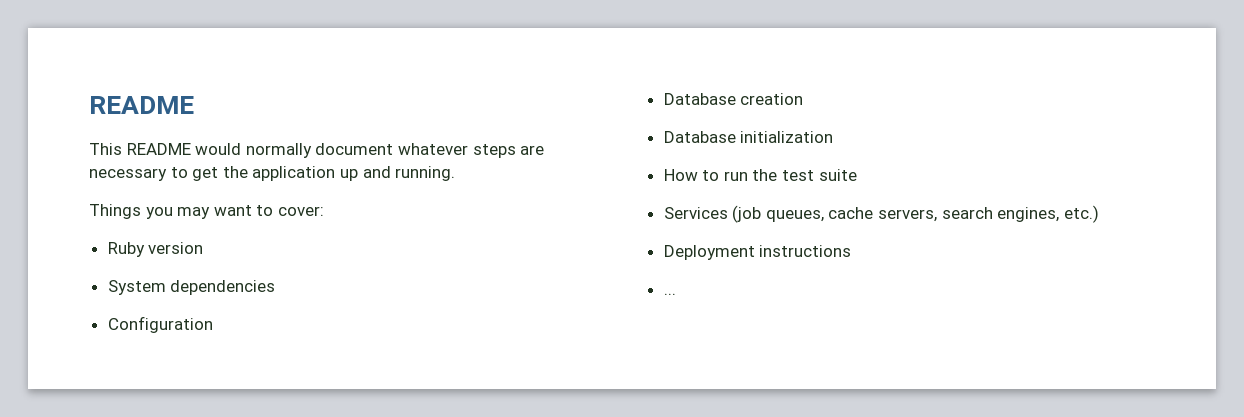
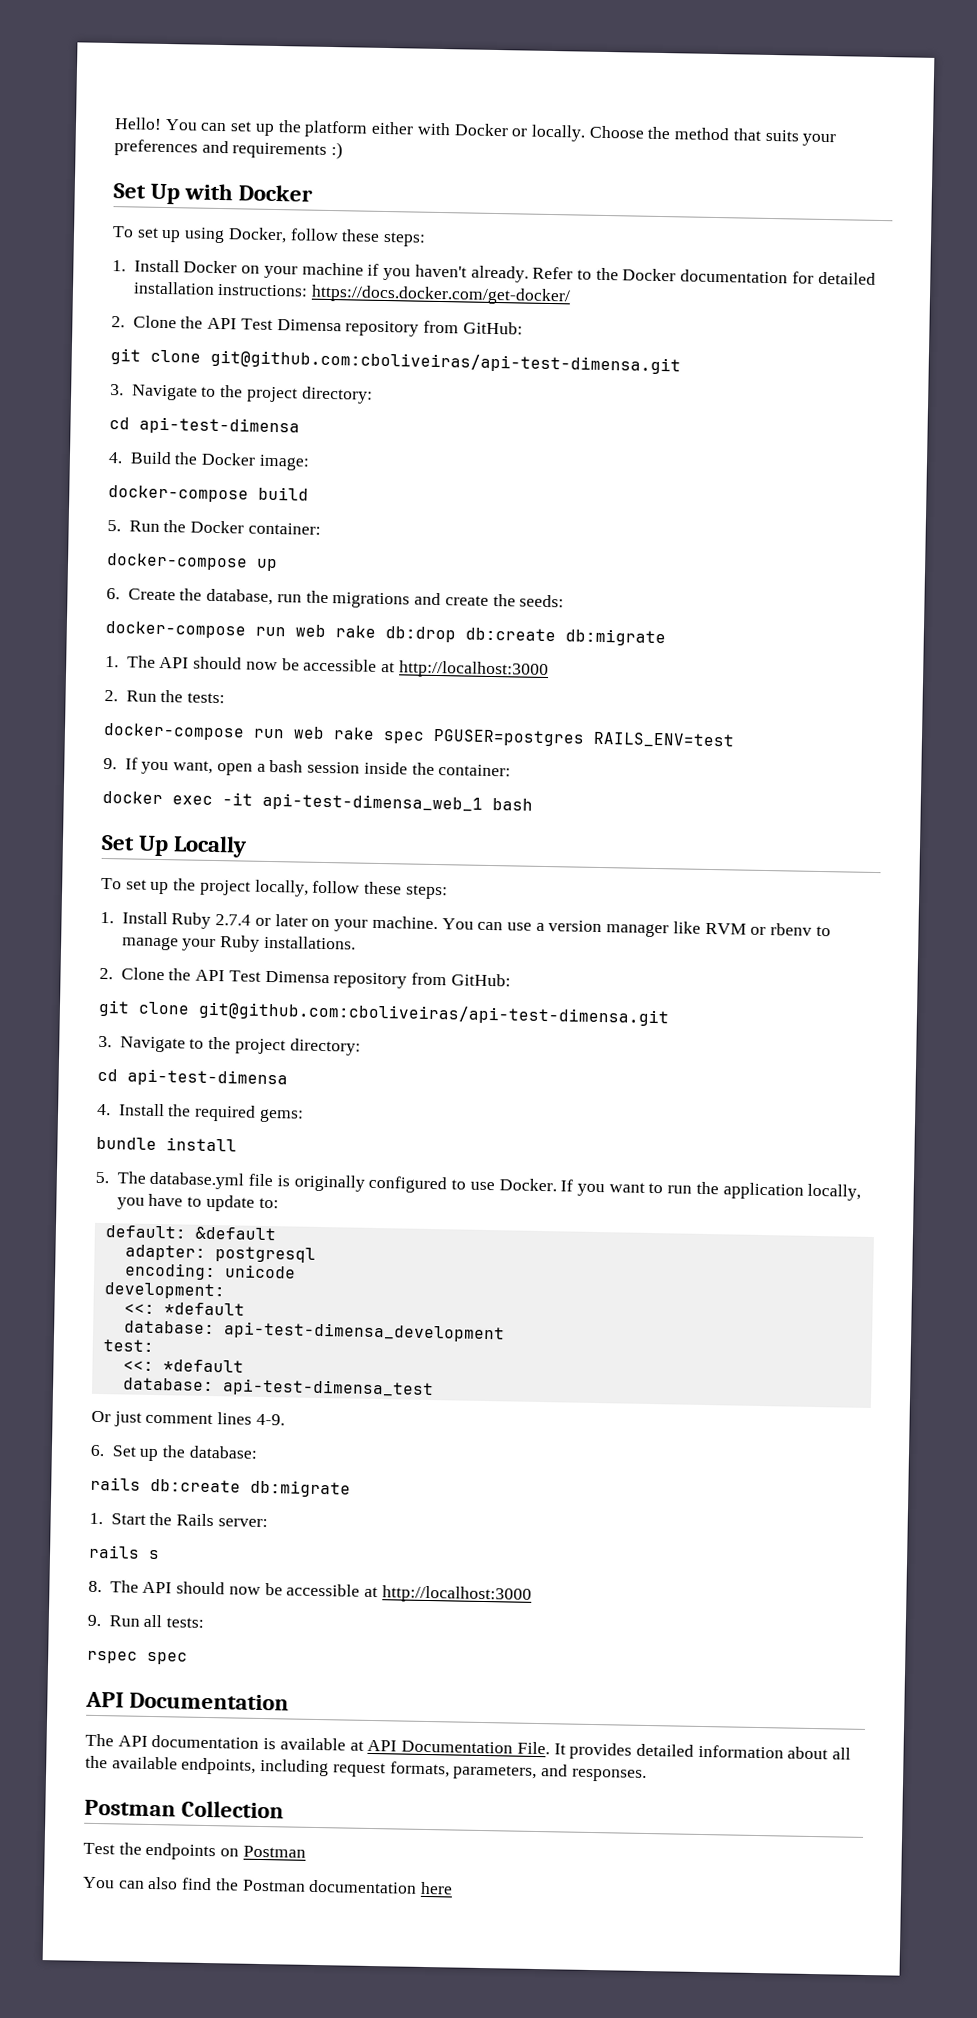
[89,96,194,114] [89,143,545,158] [89,166,456,181] [89,204,324,219] [107,242,204,257] [107,280,276,295] [107,316,213,333] [663,93,804,105] [663,131,834,143] [663,169,857,181] [663,205,1099,223] [663,245,852,260] [663,293,676,295] README // This README would normally document whatever steps are necessary to get the application up and running. // Things you may want to cover: // Ruby version // System dependencies // Configuration // Database creation // Database initialization // How to run the test suite // Services (job queues, cache servers, search engines, etc.) // Deployment instructions // ... -> [114,117,837,147] [114,139,344,160] [113,183,314,205] [112,226,427,247] [112,259,876,285] [132,281,572,306] [111,315,523,337] [110,348,681,375] [110,384,373,404] [109,416,300,436] [108,451,310,471] [108,485,309,503] [107,520,321,535] [106,553,278,572] [106,587,565,609] [105,620,666,647] [105,655,549,680] [104,689,226,704] [103,722,735,749] [103,757,512,777] [102,790,533,813] [101,834,248,858] [101,877,448,900] [100,911,831,938] [121,935,356,952] [99,967,511,989] [98,999,670,1027] [98,1035,361,1056] [97,1068,288,1088] [97,1103,304,1123] [96,1136,237,1152] [95,1171,862,1201] [116,1193,279,1212] [104,1225,276,1241] [124,1244,316,1263] [124,1262,296,1281] [103,1282,225,1300] [123,1302,245,1316] [123,1320,505,1343] [102,1339,154,1352] [122,1359,244,1373] [122,1377,434,1399] [91,1410,285,1427] [90,1444,258,1462] [90,1476,351,1498] [89,1512,268,1528] [88,1544,160,1560] [88,1580,532,1604] [87,1614,205,1628] [87,1650,188,1665] [85,1691,290,1711] [85,1733,852,1760] [85,1755,647,1782] [84,1799,285,1819] [83,1842,306,1861] [82,1876,454,1895] Hello! You can set up the platform either with Docker or locally. Choose the method that suits your preferences and requirements :) // Set Up with Docker // To set up using Docker, follow these steps: // 1. Install Docker on your machine if you haven't already. Refer to the Docker documentation for detailed installation instructions: https://docs.docker.com/get-docker/ // 2. Clone the API Test Dimensa repository from GitHub: // git clone git@github.com:cboliveiras/api-test-dimensa.git // 3. Navigate to the project directory: // cd api-test-dimensa // 4. Build the Docker image: // docker-compose build // 5. Run the Docker container: // docker-compose up // 6. Create the database, run the migrations and create the seeds: // docker-compose run web rake db:drop db:create db:migrate // 1. The API should now be accessible at http://localhost:3000 // 2. Run the tests: // docker-compose run web rake spec PGUSER=postgres RAILS_ENV=test // 9. If you want, open a bash session inside the container: // docker exec -it api-test-dimensa_web_1 bash // Set Up Locally // To set up the project locally, follow these steps: // 1. Install Ruby 2.7.4 or later on your machine. You can use a version manager like RVM or rbenv to manage your Ruby installations. // 2. Clone the API Test Dimensa repository from GitHub: // git clone git@github.com:cboliveiras/api-test-dimensa.git // 3. Navigate to the project directory: // cd api-test-dimensa // 4. Install the required gems: // bundle install // 5. The database.yml file is originally configured to use Docker. If you want to run the application locally, you have to update to: // default: &default // adapter: postgresql // encoding: unicode // development: // <<: *default // database: api-test-dimensa_development // test: // <<: *default // database: api-test-dimensa_test // Or just comment lines 4-9. // 6. Set up the database: // rails db:create db:migrate // 1. Start the Rails server: // rails s // 8. The API should now be accessible at http://localhost:3000 // 9. Run all tests: // rspec spec // API Documentation // The API documentation is available at API Documentation File. It provides detailed information about all the available endpoints, including request formats, parameters, and responses. // Postman Collection // Test the endpoints on Postman // You can also find the Postman documentation here

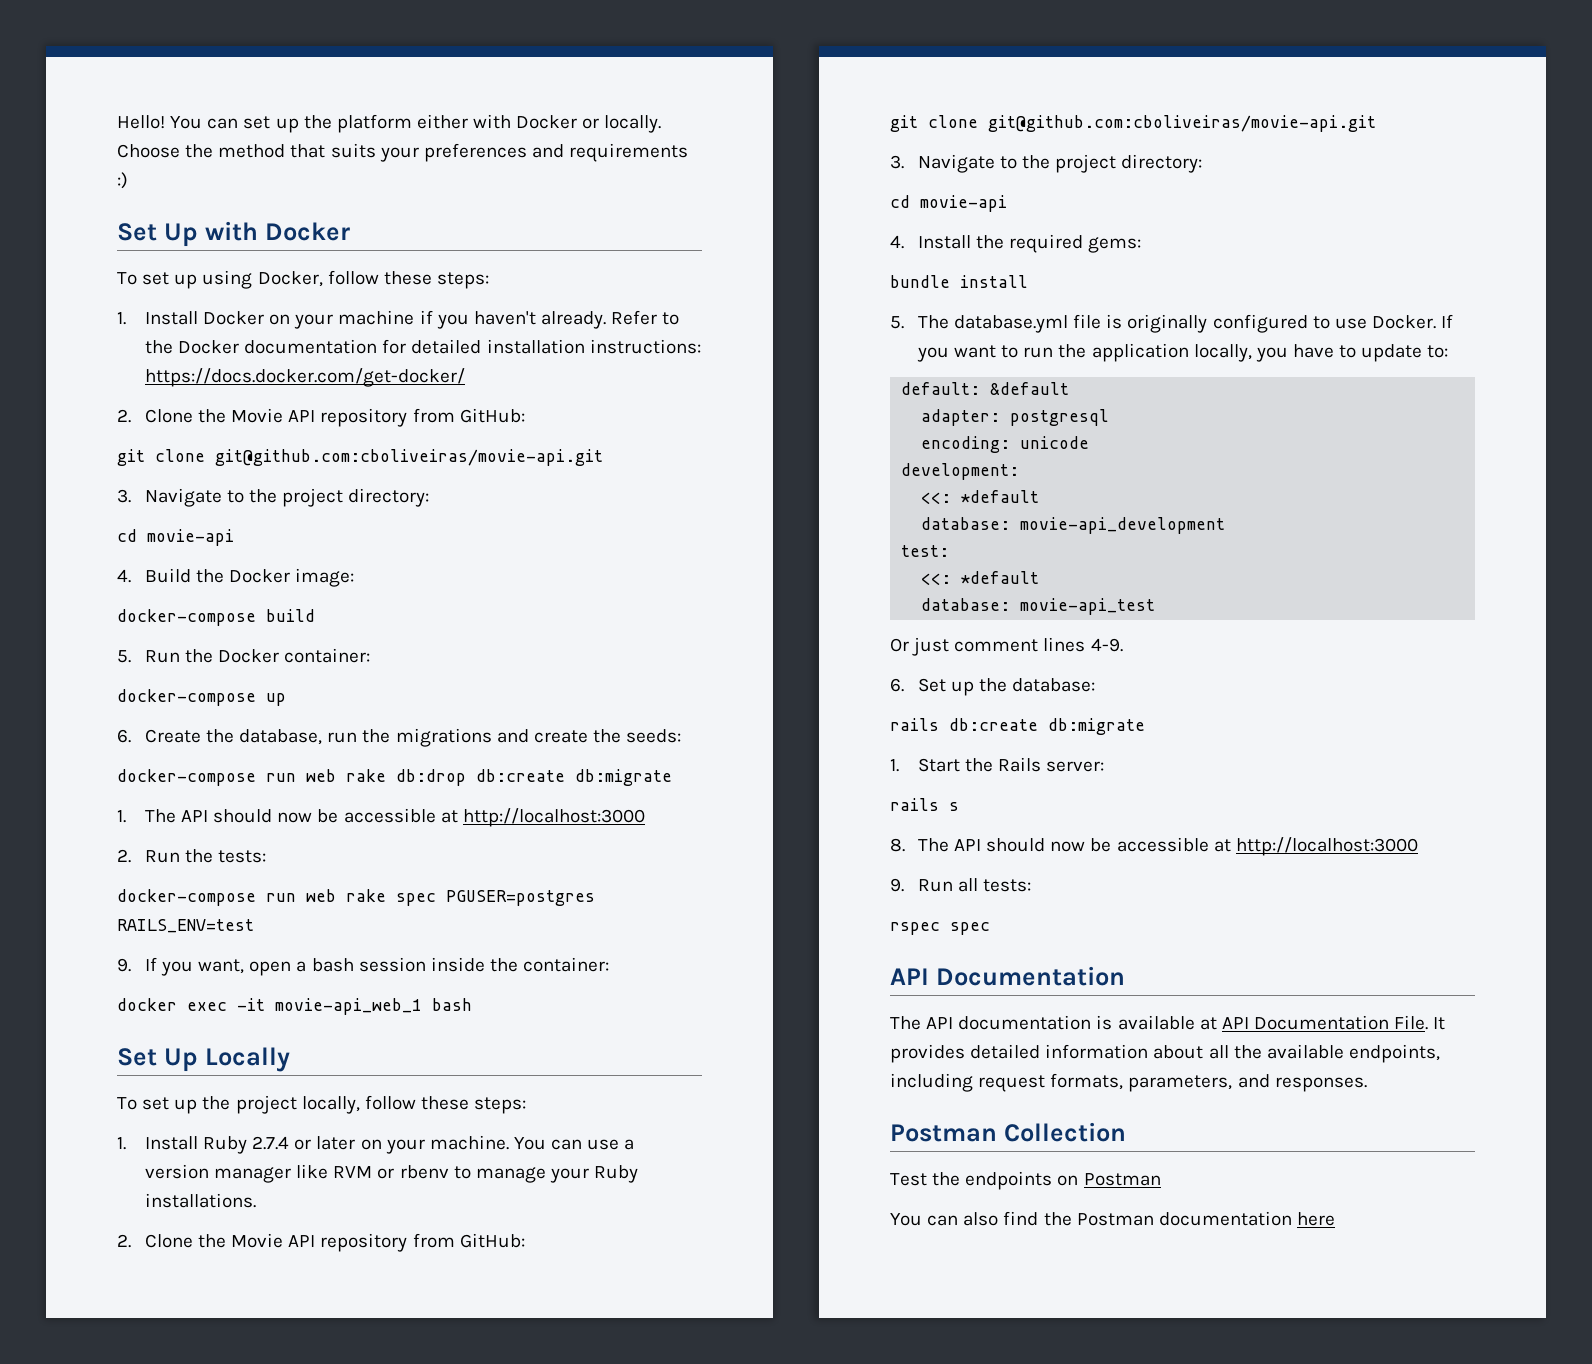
[207,317,523,337] [110,348,681,375] [110,384,373,404] [109,416,300,436] API Test Dimensa repository from GitHub: // git clone git@github.com:cboliveiras/api-test-dimensa.git // 3. Navigate to the project directory: // cd api-test-dimensa -> [231,408,525,427] [117,449,603,466] [117,488,430,507] [117,529,234,546] Movie API repository from GitHub: // git clone git@github.com:cboliveiras/movie-api.git // 3. Navigate to the project directory: // cd movie-api
[262,792,483,813] api-test-dimensa_web_1 -> [275,998,422,1015] movie-api_web_1
[195,969,511,989] [98,999,670,1027] [98,1035,361,1056] [97,1068,288,1088] API Test Dimensa repository from GitHub: // git clone git@github.com:cboliveiras/api-test-dimensa.git // 3. Navigate to the project directory: // cd api-test-dimensa -> [231,1233,525,1252] [890,115,1376,132] [890,154,1203,173] [890,195,1007,212] Movie API repository from GitHub: // git clone git@github.com:cboliveiras/movie-api.git // 3. Navigate to the project directory: // cd movie-api
[222,1321,505,1343] api-test-dimensa_development -> [1020,517,1226,534] movie-api_development
[221,1378,434,1399] api-test-dimensa_test -> [1020,598,1156,615] movie-api_test

